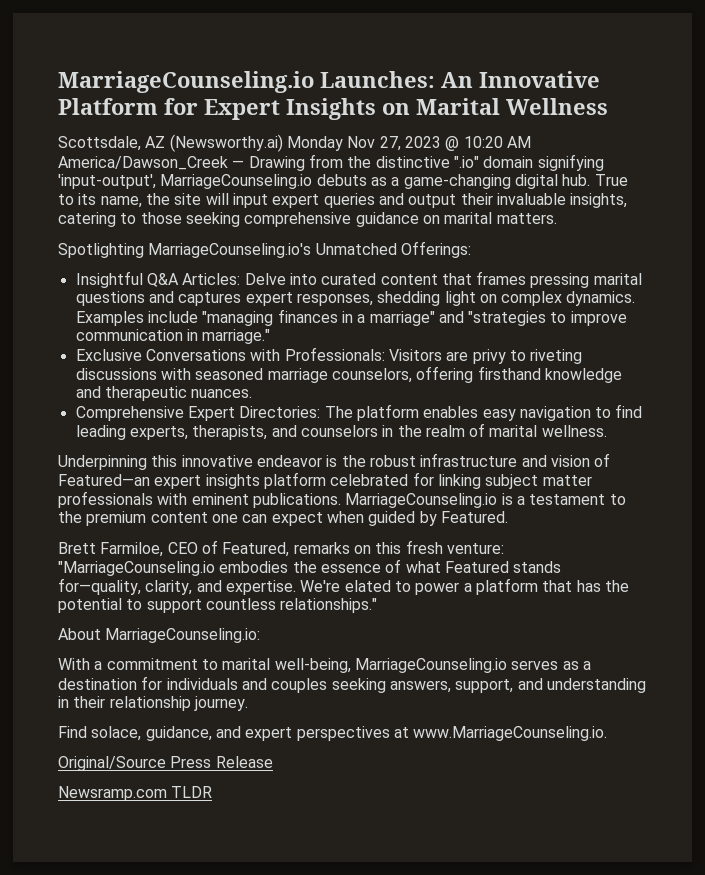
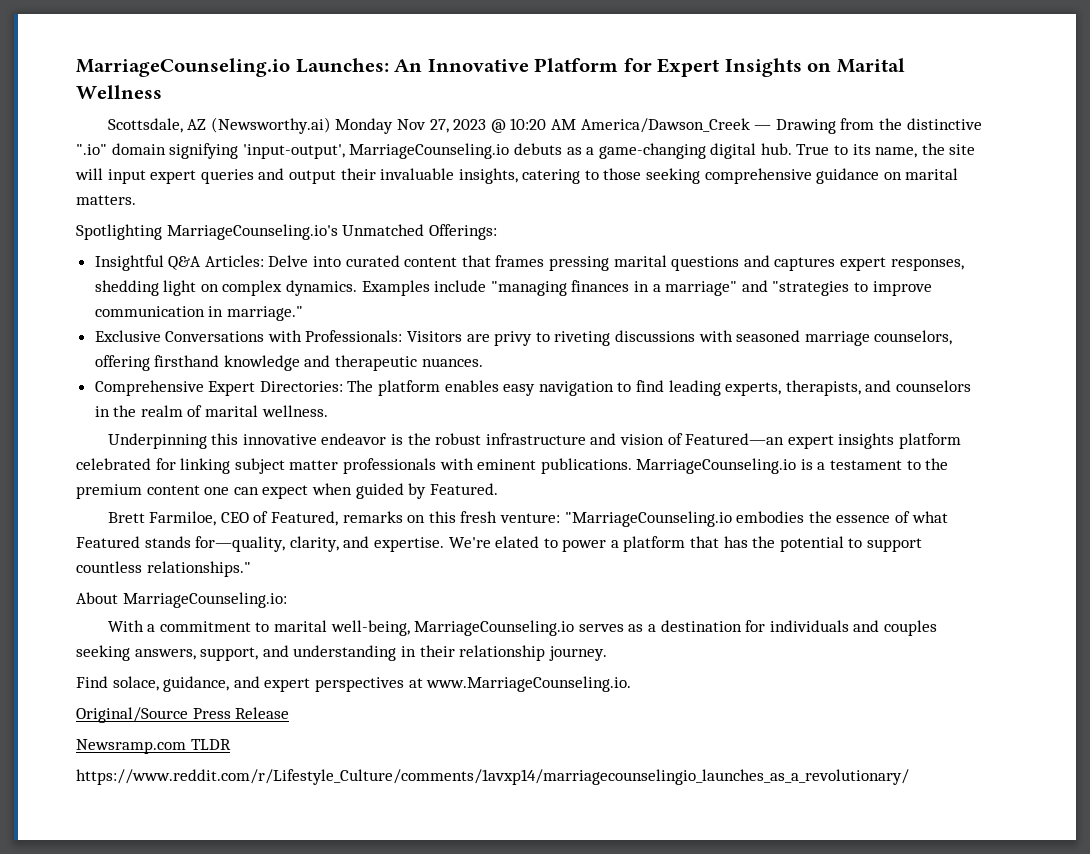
(213, 792) none -> [76,769,909,785] // https://www.reddit.com/r/Lifestyle_Culture/comments/1avxp14/marriagecounselingio_launches_as_a_revolutionary/

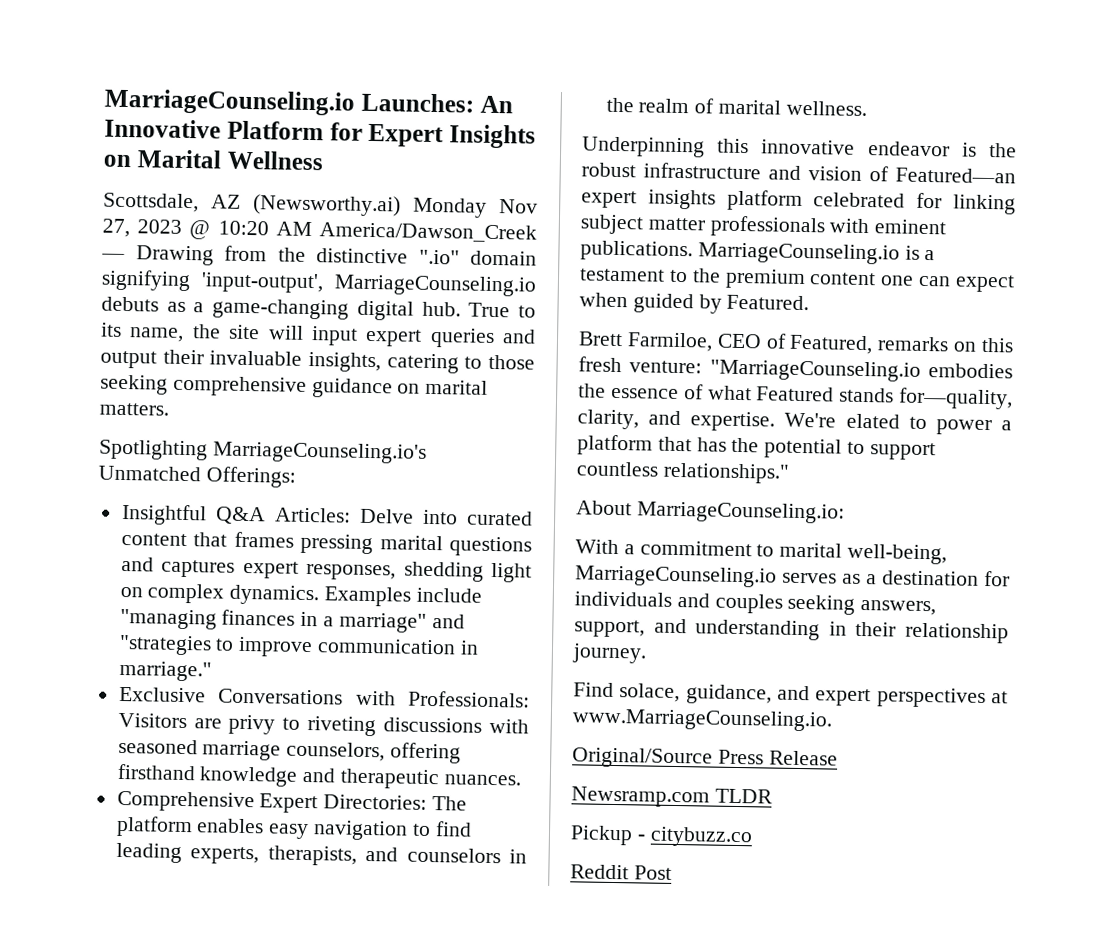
[76,769,909,785] https://www.reddit.com/r/Lifestyle_Culture/comments/1avxp14/marriagecounselingio_launches_as_a_revolutionary/ -> [570,825,753,848] [570,864,672,880] Pickup - citybuzz.co // Reddit Post

